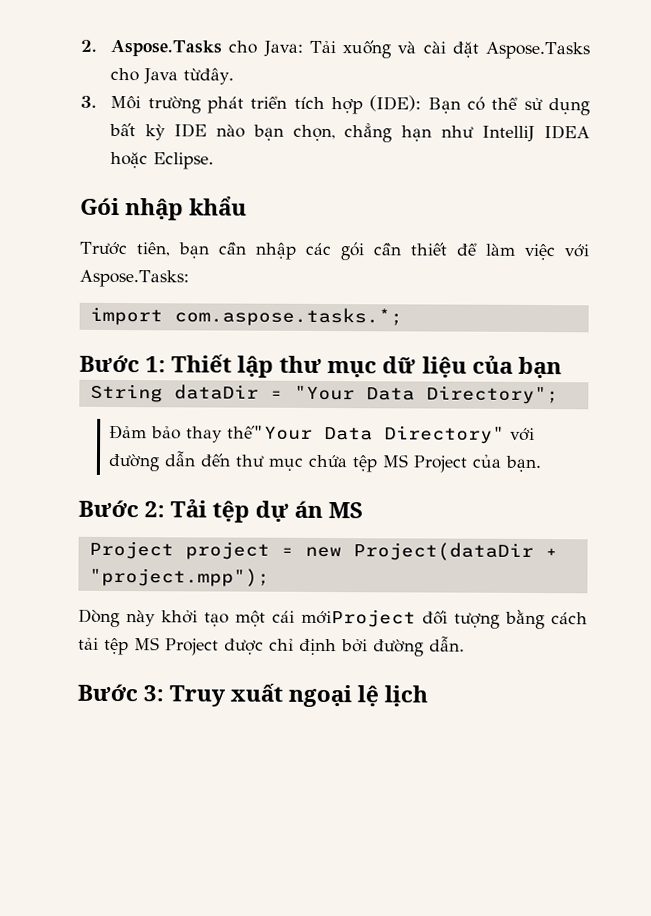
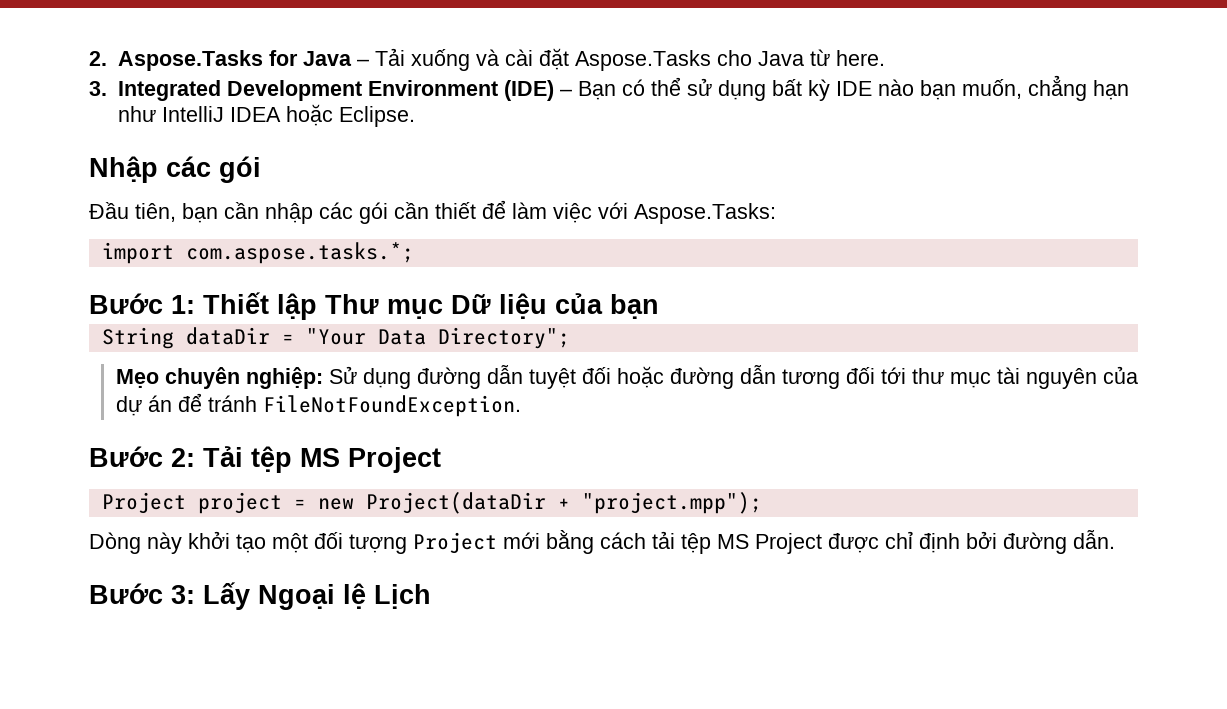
[228,40,303,57] cho Java: -> [268,50,369,66] for Java –
[183,67,235,85] từđây. -> [809,49,885,66] từ here.
[110,95,422,115] Môi trường phát triển tích hợp (IDE): -> [117,80,572,101] Integrated Development Environment (IDE) –
[292,124,336,142] chọn, -> [961,79,1022,99] muốn,
[80,195,248,221] [79,241,128,256] Gói nhập khẩu // Trước -> [89,156,261,183] [89,202,129,219] Nhập các gói // Đầu
[279,355,417,378] thư mục dữ -> [325,294,491,319] Thư mục Dữ
[109,424,536,444] [108,451,543,473] Đảm bảo thay thế"Your Data Directory" với đường dẫn đến thư mục chứa tệp MS Project của bạn. -> [115,365,1138,389] [115,393,521,417] Mẹo chuyên nghiệp: Sử dụng đường dẫn tuyệt đối hoặc đường dẫn tương đối tới thư mục tài nguyên của dự án để tránh FileNotFoundException.
[255,500,364,522] dự án MS -> [300,447,441,473] MS Project
[272,608,500,629] cái mớiProject đối tượng -> [314,532,540,554] đối tượng Project mới
[169,683,429,708] Truy xuất ngoại lệ lịch -> [203,582,431,610] Lấy Ngoại lệ Lịch

